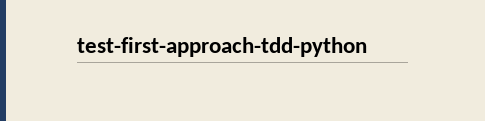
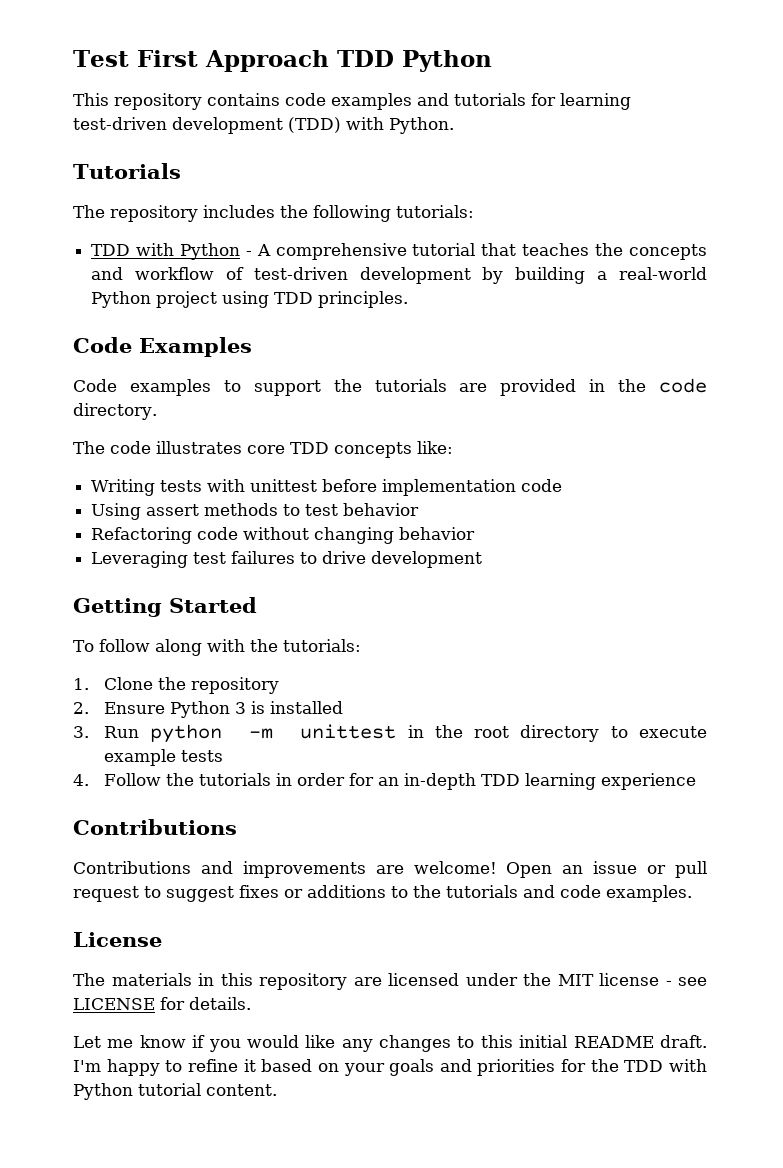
[77,37,367,57] test-first-approach-tdd-python -> [73,50,492,72] [73,93,631,110] [73,117,454,134] [73,163,181,179] [73,205,474,222] [91,243,707,260] [91,267,707,284] [91,291,409,308] [73,337,252,357] [73,378,707,396] [73,403,157,420] [73,441,453,458] [91,479,563,496] [91,503,420,520] [91,527,476,544] [91,551,483,568] [73,597,257,617] [73,639,361,656] [73,677,280,694] [73,701,344,718] [73,724,708,743] [104,749,224,766] [73,773,697,790] [73,819,237,835] [73,861,708,878] [73,885,692,902] [73,932,162,947] [73,973,707,990] [73,997,251,1010] [73,1035,707,1052] [73,1059,707,1076] [73,1083,277,1100] Test First Approach TDD Python // This repository contains code examples and tutorials for learning test-driven development (TDD) with Python. // Tutorials // The repository includes the following tutorials: // TDD with Python - A comprehensive tutorial that teaches the concepts and workflow of test-driven development by building a real-world Python project using TDD principles. // Code Examples // Code examples to support the tutorials are provided in the code directory. // The code illustrates core TDD concepts like: // Writing tests with unittest before implementation code // Using assert methods to test behavior // Refactoring code without changing behavior // Leveraging test failures to drive development // Getting Started // To follow along with the tutorials: // 1. Clone the repository // 2. Ensure Python 3 is installed // 3. Run python -m unittest in the root directory to execute example tests // 4. Follow the tutorials in order for an in-depth TDD learning experience // Contributions // Contributions and improvements are welcome! Open an issue or pull request to suggest fixes or additions to the tutorials and code examples. // License // The materials in this repository are licensed under the MIT license - see LICENSE for details. // Let me know if you would like any changes to this initial README draft. I'm happy to refine it based on your goals and priorities for the TDD with Python tutorial content.

